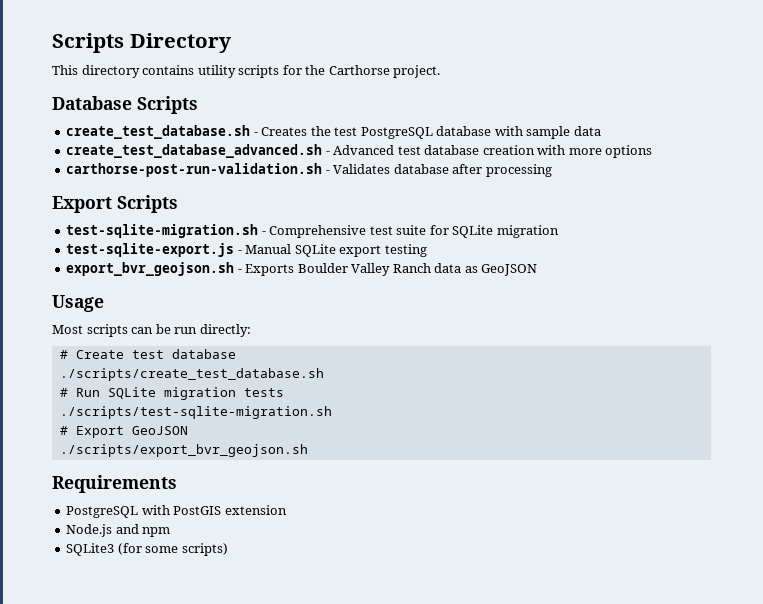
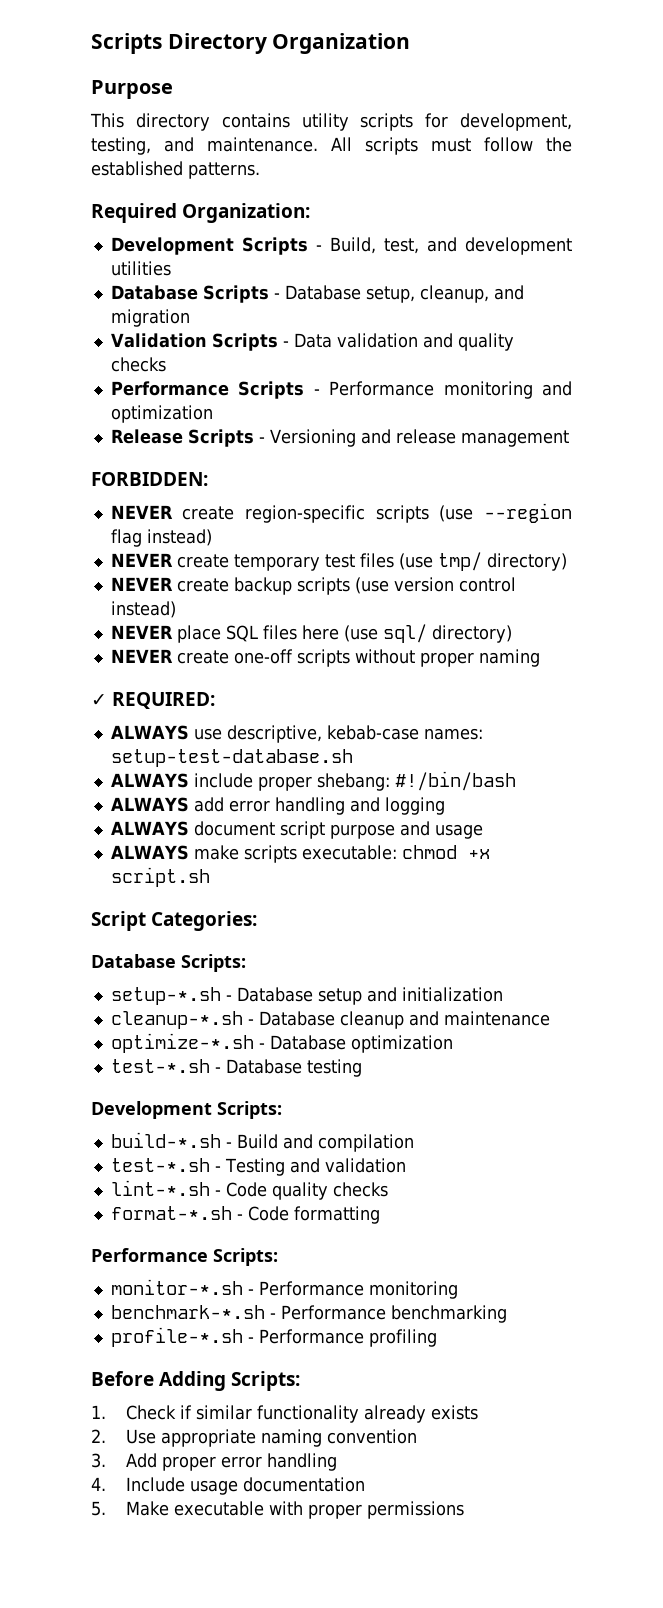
(231, 43) none -> [272,33,411,54] [91,80,173,99] Organization // Purpose
[305,65,441,78] [52,96,198,114] [66,125,601,139] [66,144,653,158] [66,163,552,177] [52,195,178,213] [66,224,559,238] [66,243,427,257] [66,262,538,276] [52,295,104,312] [52,324,251,337] [59,349,236,359] [59,368,324,381] [59,387,284,400] [59,406,332,419] [59,426,188,438] [59,444,308,457] [52,475,177,493] [66,505,287,518] [66,524,171,537] [66,543,228,556] the Carthorse project. // Database Scripts // create_test_database.sh - Creates the test PostgreSQL database with sample data // create_test_database_advanced.sh - Advanced test database creation with more options // carthorse-post-run-validation.sh - Validates database after processing // Export Scripts // test-sqlite-migration.sh - Comprehensive test suite for SQLite migration // test-sqlite-export.js - Manual SQLite export testing // export_bvr_geojson.sh - Exports Boulder Valley Ranch data as GeoJSON // Usage // Most scripts can be run directly: // # Create test database // ./scripts/create_test_database.sh // # Run SQLite migration tests // ./scripts/test-sqlite-migration.sh // # Export GeoJSON // ./scripts/export_bvr_geojson.sh // Requirements // PostgreSQL with PostGIS extension // Node.js and npm // SQLite3 (for some scripts) -> [459,113,572,131] [91,137,572,155] [91,161,260,179] [91,203,311,223] [110,237,572,255] [110,261,171,276] [110,285,524,303] [110,309,190,327] [110,333,514,351] [110,357,166,372] [110,381,572,399] [110,405,213,423] [110,429,569,447] [91,472,208,486] [110,503,572,523] [110,529,212,547] [110,552,567,571] [110,577,516,595] [110,601,176,618] [110,624,512,643] [110,649,540,667] [91,692,216,709] [110,725,483,743] [110,749,353,767] [110,771,516,791] [110,797,445,815] [110,821,483,839] [110,845,490,863] [110,867,210,887] [91,911,258,931] [91,954,246,972] [110,987,503,1005] [110,1011,550,1029] [110,1033,453,1053] [110,1059,362,1077] [91,1101,282,1119] [110,1132,414,1152] [110,1158,406,1176] [110,1180,388,1200] [110,1206,380,1224] [91,1248,278,1266] [110,1279,458,1299] [110,1305,507,1323] [110,1327,437,1347] [91,1371,301,1391] [91,1405,478,1423] [91,1429,417,1447] [91,1453,337,1471] [91,1477,365,1495] [91,1501,464,1519] development, testing, and maintenance. All scripts must follow the established patterns. // Required Organization: // Development Scripts - Build, test, and development utilities // Database Scripts - Database setup, cleanup, and migration // Validation Scripts - Data validation and quality checks // Performance Scripts - Performance monitoring and optimization // Release Scripts - Versioning and release management // FORBIDDEN: // NEVER create region-specific scripts (use --region flag instead) // NEVER create temporary test files (use tmp/ directory) // NEVER create backup scripts (use version control instead) // NEVER place SQL files here (use sql/ directory) // NEVER create one-off scripts without proper naming // ✓ REQUIRED: // ALWAYS use descriptive, kebab-case names: setup-test-database.sh // ALWAYS include proper shebang: #!/bin/bash // ALWAYS add error handling and logging // ALWAYS document script purpose and usage // ALWAYS make scripts executable: chmod +x script.sh // Script Categories: // Database Scripts: // setup-*.sh - Database setup and initialization // cleanup-*.sh - Database cleanup and maintenance // optimize-*.sh - Database optimization // test-*.sh - Database testing // Development Scripts: // build-*.sh - Build and compilation // test-*.sh - Testing and validation // lint-*.sh - Code quality checks // format-*.sh - Code formatting // Performance Scripts: // monitor-*.sh - Performance monitoring // benchmark-*.sh - Performance benchmarking // profile-*.sh - Performance profiling // Before Adding Scripts: // 1. Check if similar functionality already exists // 2. Use appropriate naming convention // 3. Add proper error handling // 4. Include usage documentation // 5. Make executable with proper permissions

